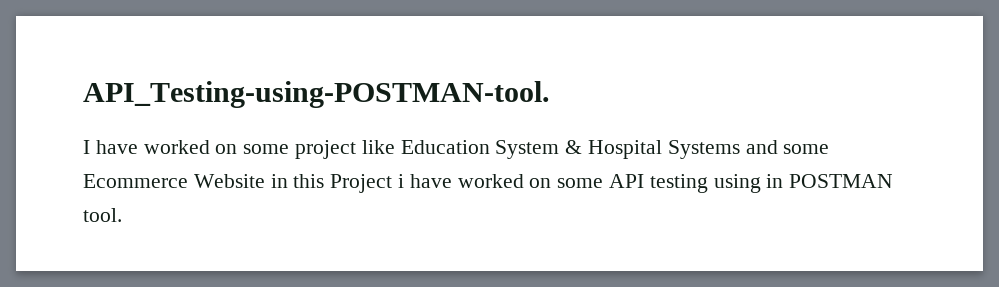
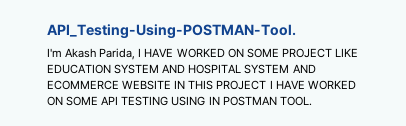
[83,81,550,108] [83,140,830,159] [83,174,894,193] [83,208,122,222] API_Testing-using-POSTMAN-tool. // I have worked on some project like Education System & Hospital Systems and some Ecommerce Website in this Project i have worked on some API testing using in POSTMAN tool. -> [47,24,296,39] [47,48,358,60] [47,64,316,74] [47,80,356,90] [47,96,312,106] API_Testing-Using-POSTMAN-Tool. // I'm Akash Parida, I HAVE WORKED ON SOME PROJECT LIKE EDUCATION SYSTEM AND HOSPITAL SYSTEM AND ECOMMERCE WEBSITE IN THIS PROJECT I HAVE WORKED ON SOME API TESTING USING IN POSTMAN TOOL.

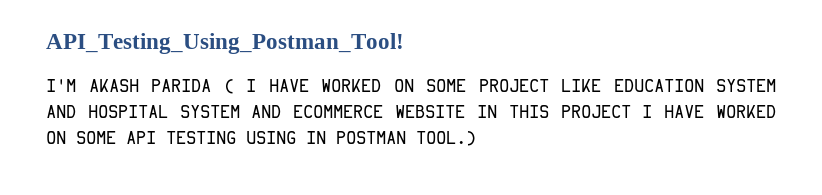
[47,24,296,39] [47,48,136,60] API_Testing-Using-POSTMAN-Tool. // I'm Akash Parida, -> [46,33,404,54] [46,79,234,94] API_Testing_Using_Postman_Tool! // I'M AKASH PARIDA (
[279,96,312,106] TOOL. -> [416,131,476,146] TOOL.)

